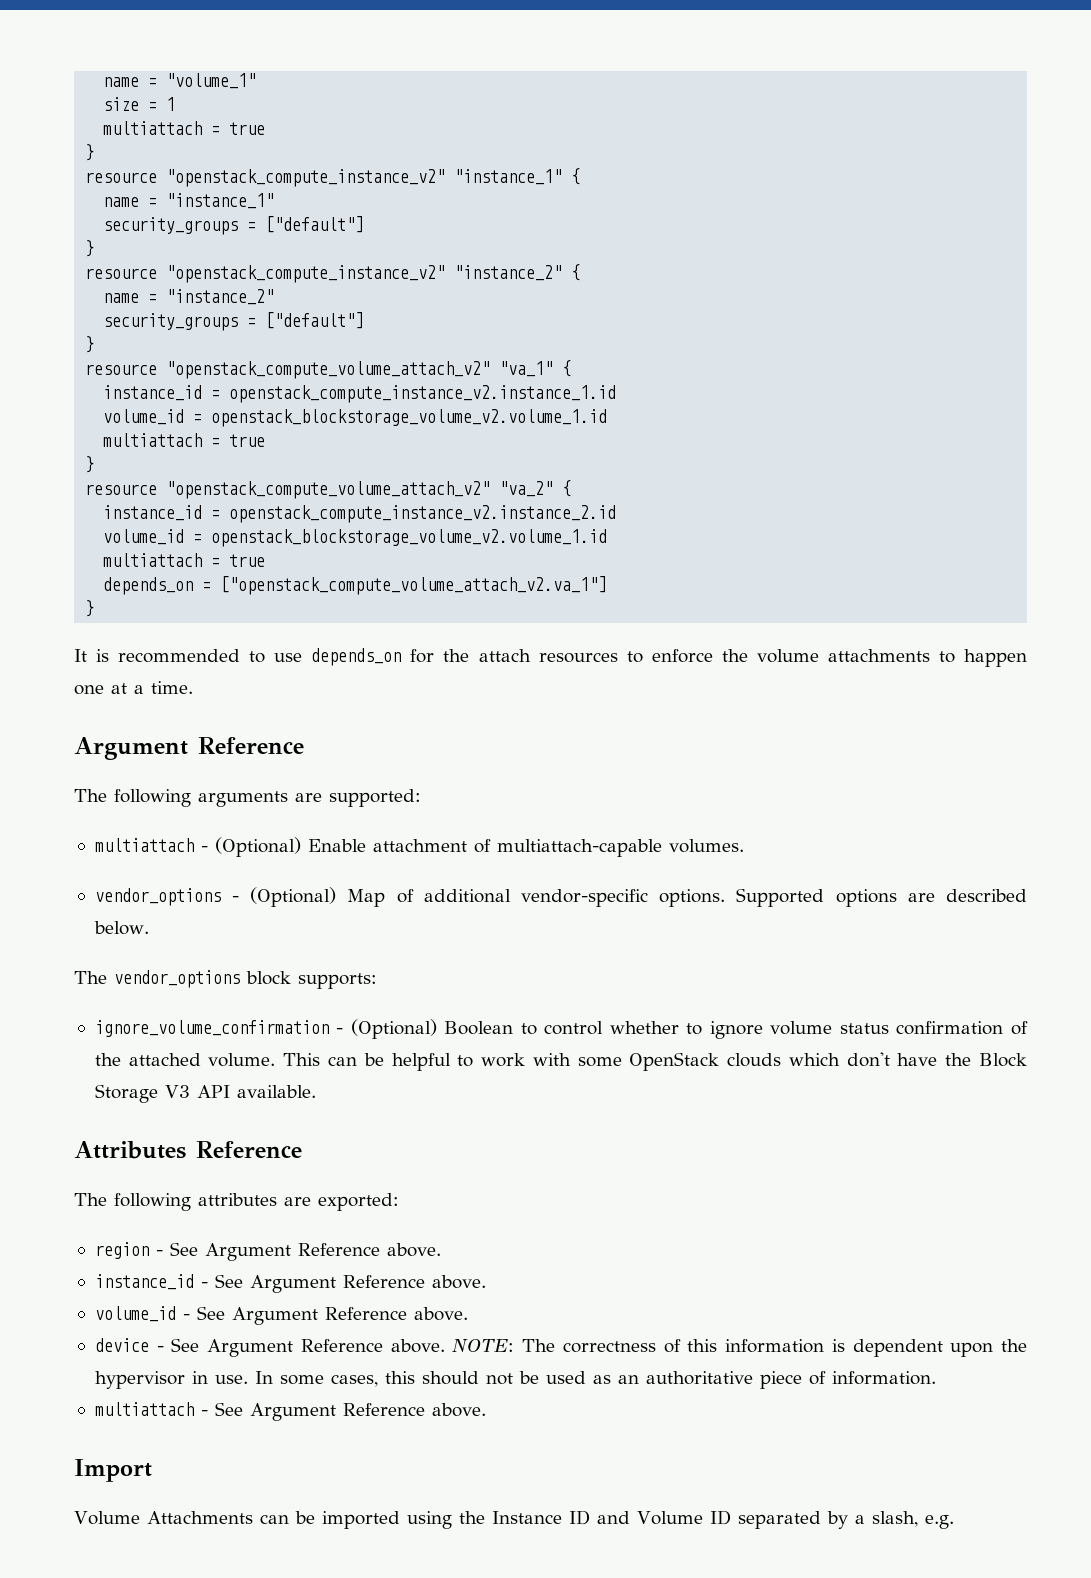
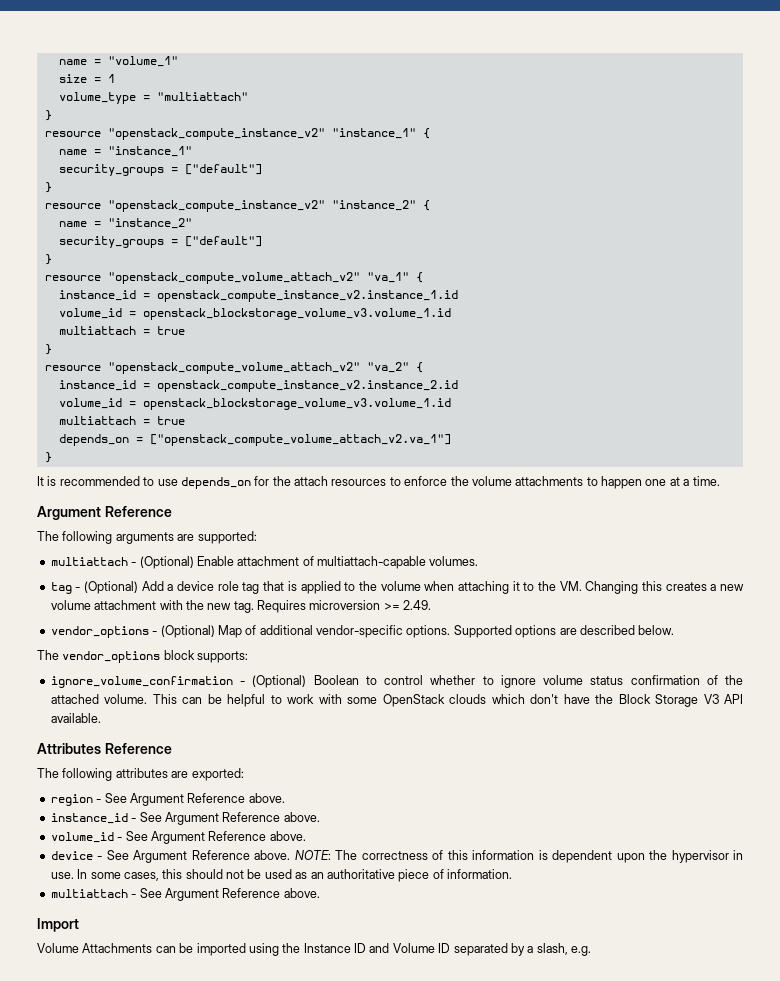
[103,121,266,135] multiattach = true -> [58,92,248,104] volume_type = "multiattach"
[211,409,608,427] openstack_blockstorage_volume_v2.volume_1.id -> [142,308,451,320] openstack_blockstorage_volume_v3.volume_1.id
[211,529,608,547] openstack_blockstorage_volume_v2.volume_1.id -> [142,398,451,410] openstack_blockstorage_volume_v3.volume_1.id
(744, 846) none -> [50,581,745,594] [50,600,432,613] // tag - (Optional) Add a device role tag that is applied to the volume when attaching it to the VM. Changing this creates a new volume attachment with the new tag. Requires microversion >= 2.49.

